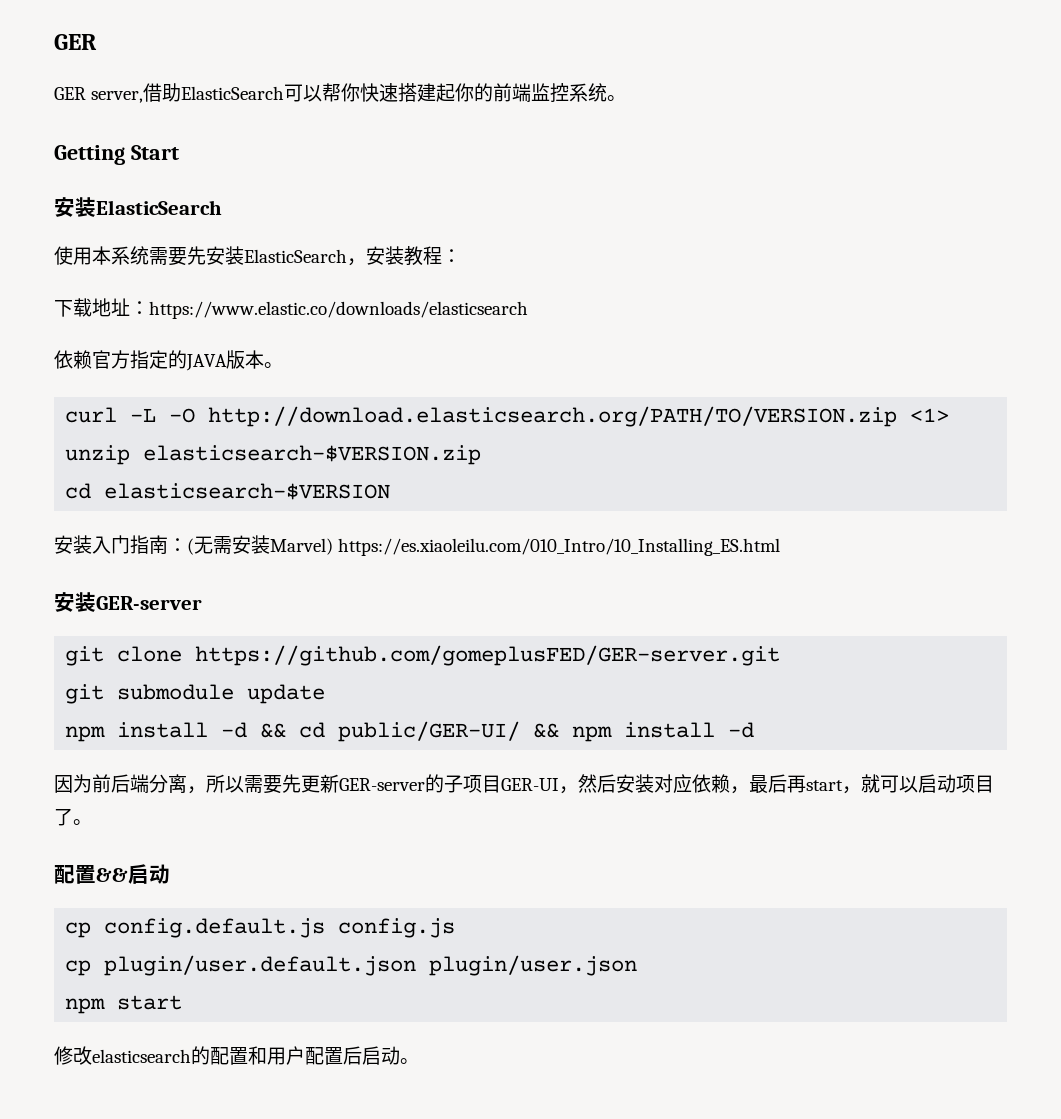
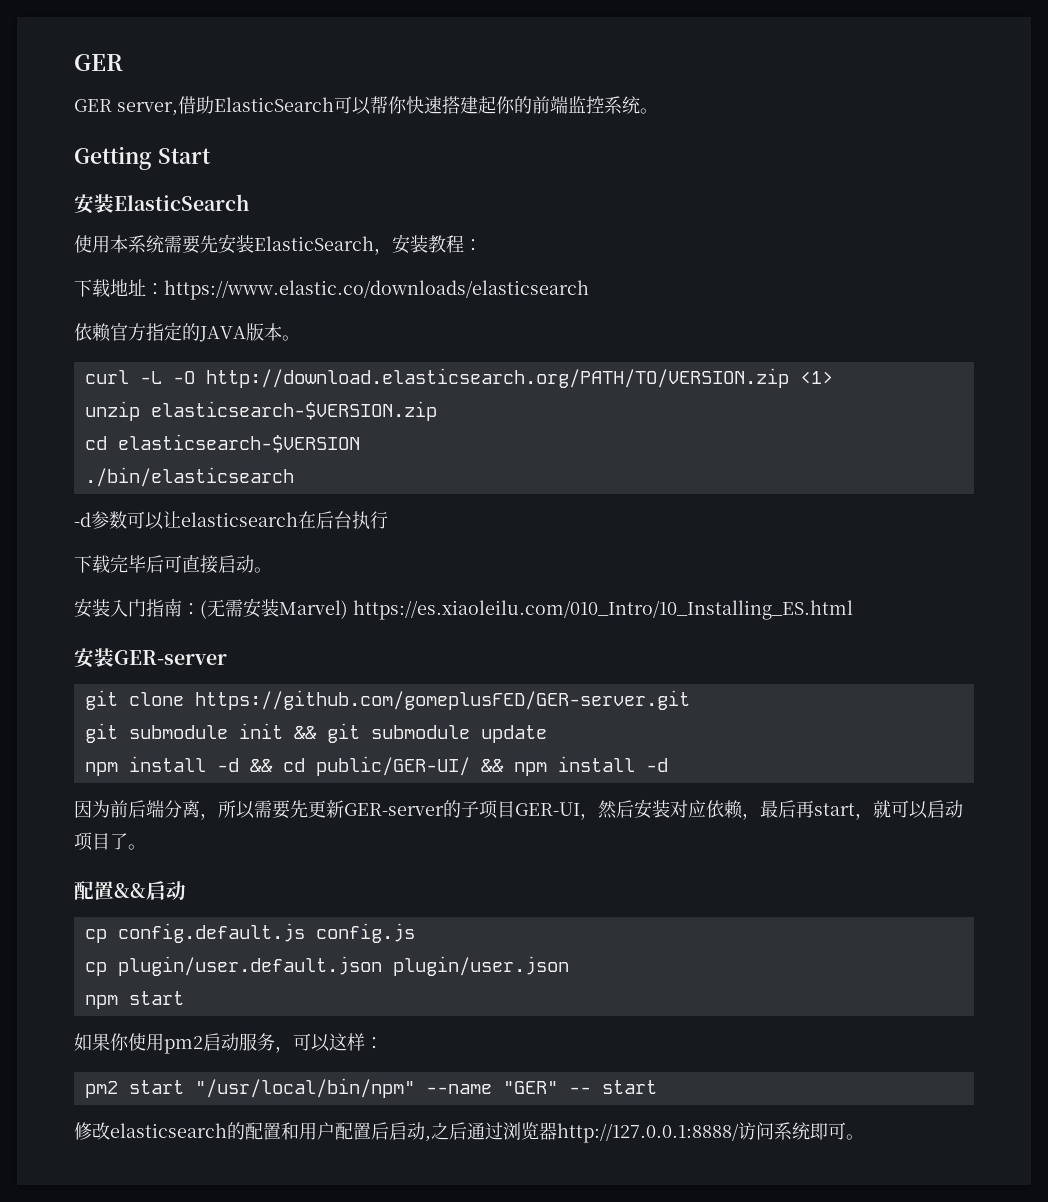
(391, 491) none -> [84,467,294,487] [74,511,388,530] [74,554,272,574] // ./bin/elasticsearch // -d参数可以让elasticsearch在后台执行 // 下载完毕后可直接启动。
(235, 692) none -> [238,723,470,743] init && git submodule
(183, 1002) none -> [74,1033,383,1054] [84,1078,657,1098] // 如果你使用pm2启动服务，可以这样： // pm2 start "/usr/local/bin/npm" --name "GER" -- start
(400, 1055) none -> [425,1122,846,1143] ,之后通过浏览器http://127.0.0.1:8888/访问系统即可

